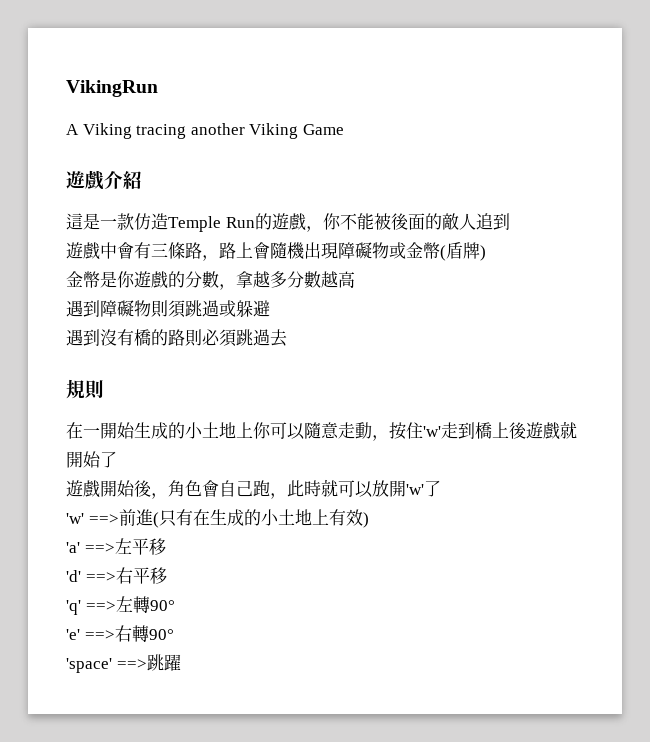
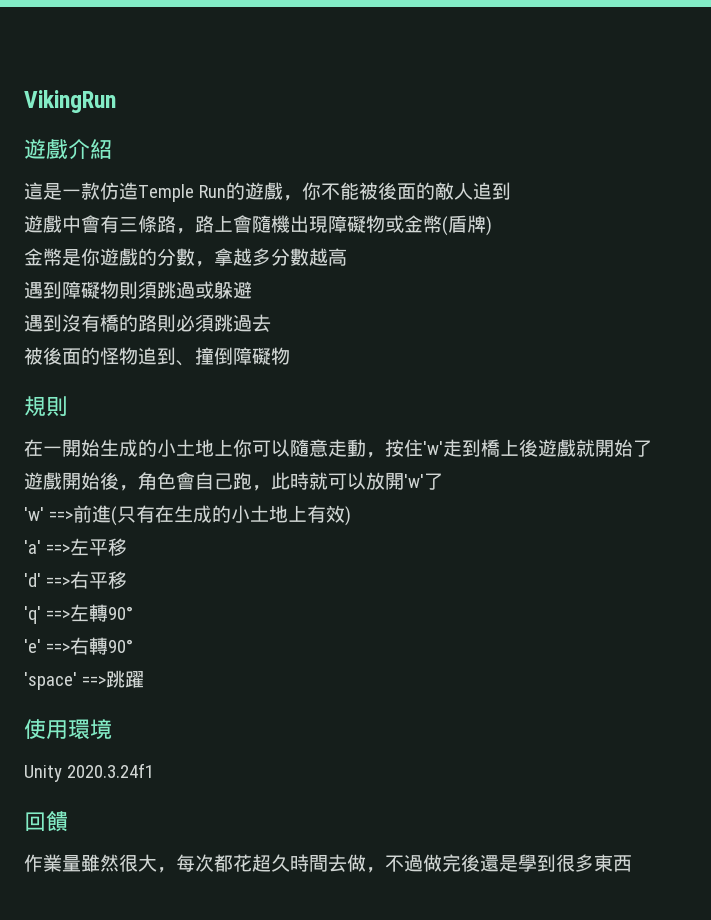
[66,123,344,139] // A Viking tracing another Viking Game -> (116, 101) none
(287, 338) none -> [24,347,290,366] // 被後面的怪物追到、撞倒障礙物
(181, 662) none -> [24,719,112,740] [24,763,154,782] [24,811,68,832] [24,854,632,873] // 使用環境 // Unity 2020.3.24f1 // 回饋 // 作業量雖然很大，每次都花超久時間去做，不過做完後還是學到很多東西

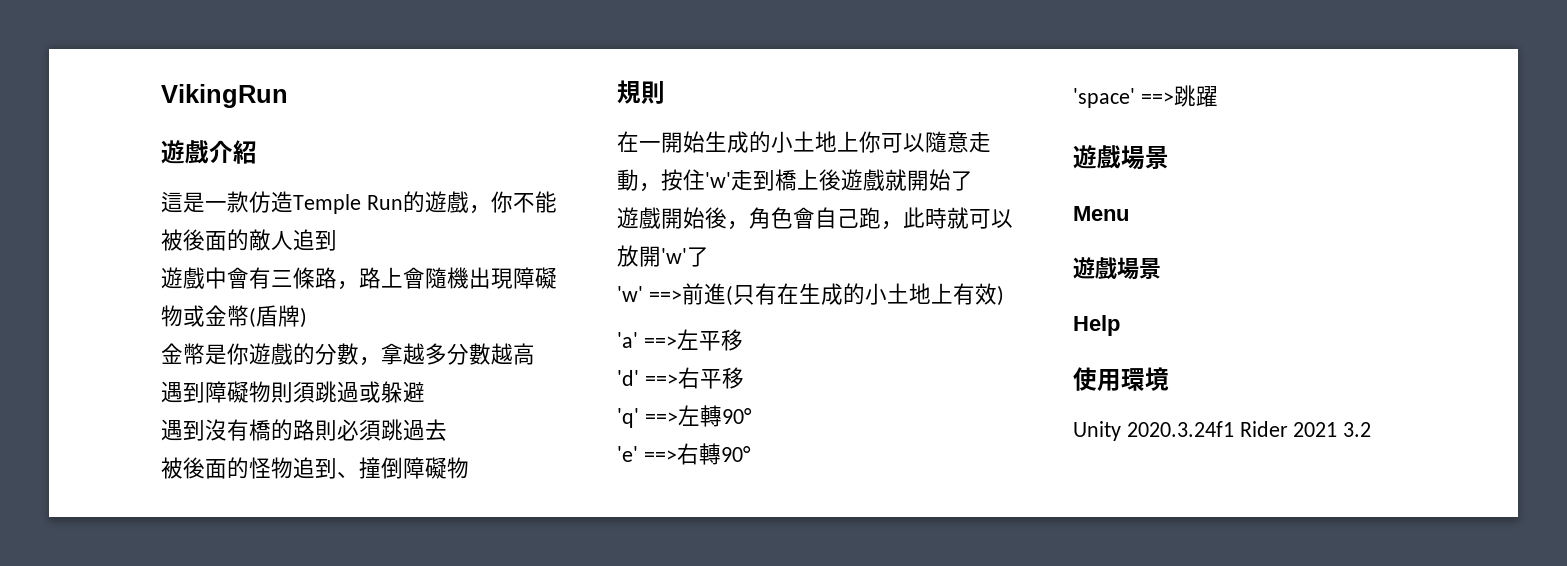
[24,719,112,740] [24,763,154,782] [24,811,68,832] [24,854,632,873] 使用環境 // Unity 2020.3.24f1 // 回饋 // 作業量雖然很大，每次都花超久時間去做，不過做完後還是學到很多東西 -> [1073,145,1169,170] [1073,206,1129,221] [1073,257,1161,280] [1073,315,1120,336] [1073,367,1169,391] [1073,421,1372,441] 遊戲場景 // Menu // 遊戲場景 // Help // 使用環境 // Unity 2020.3.24f1 Rider 2021 3.2

